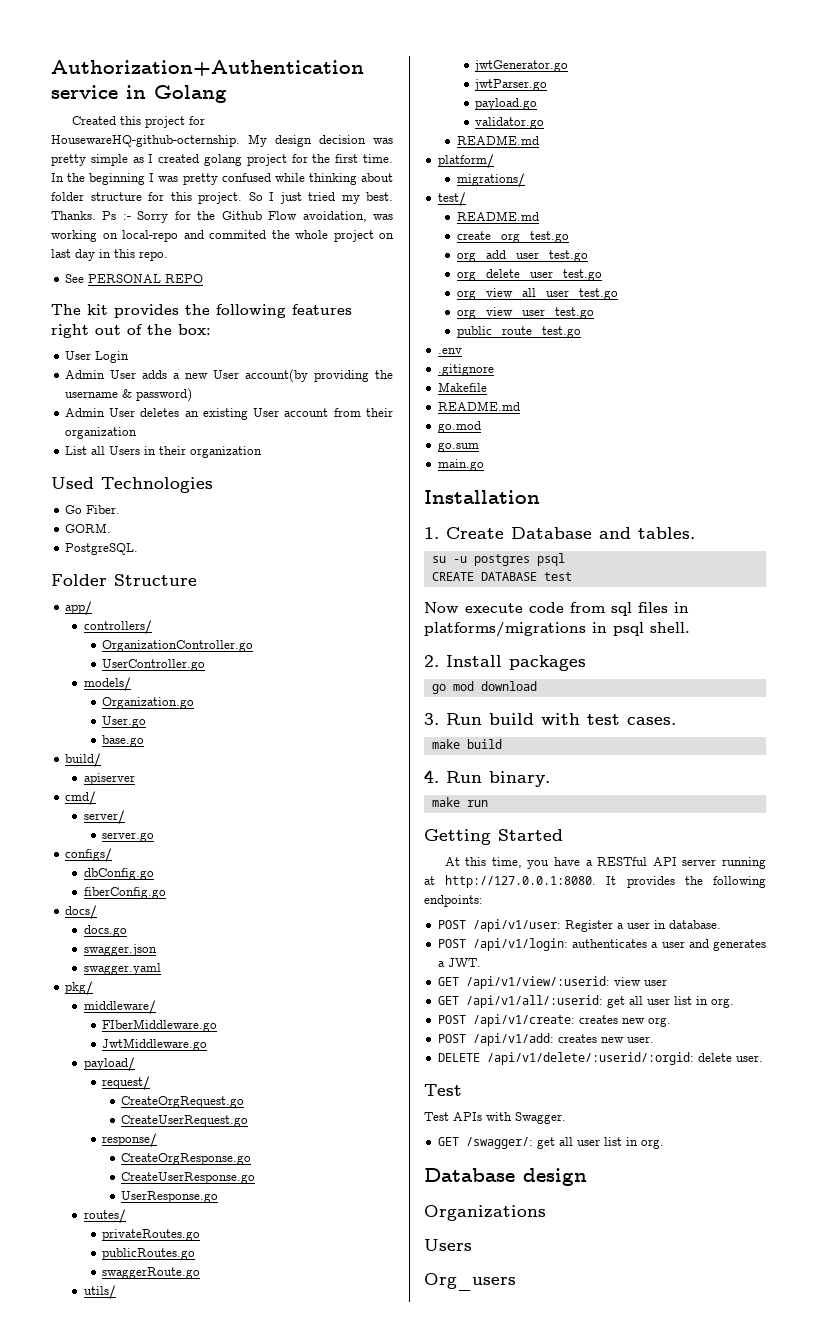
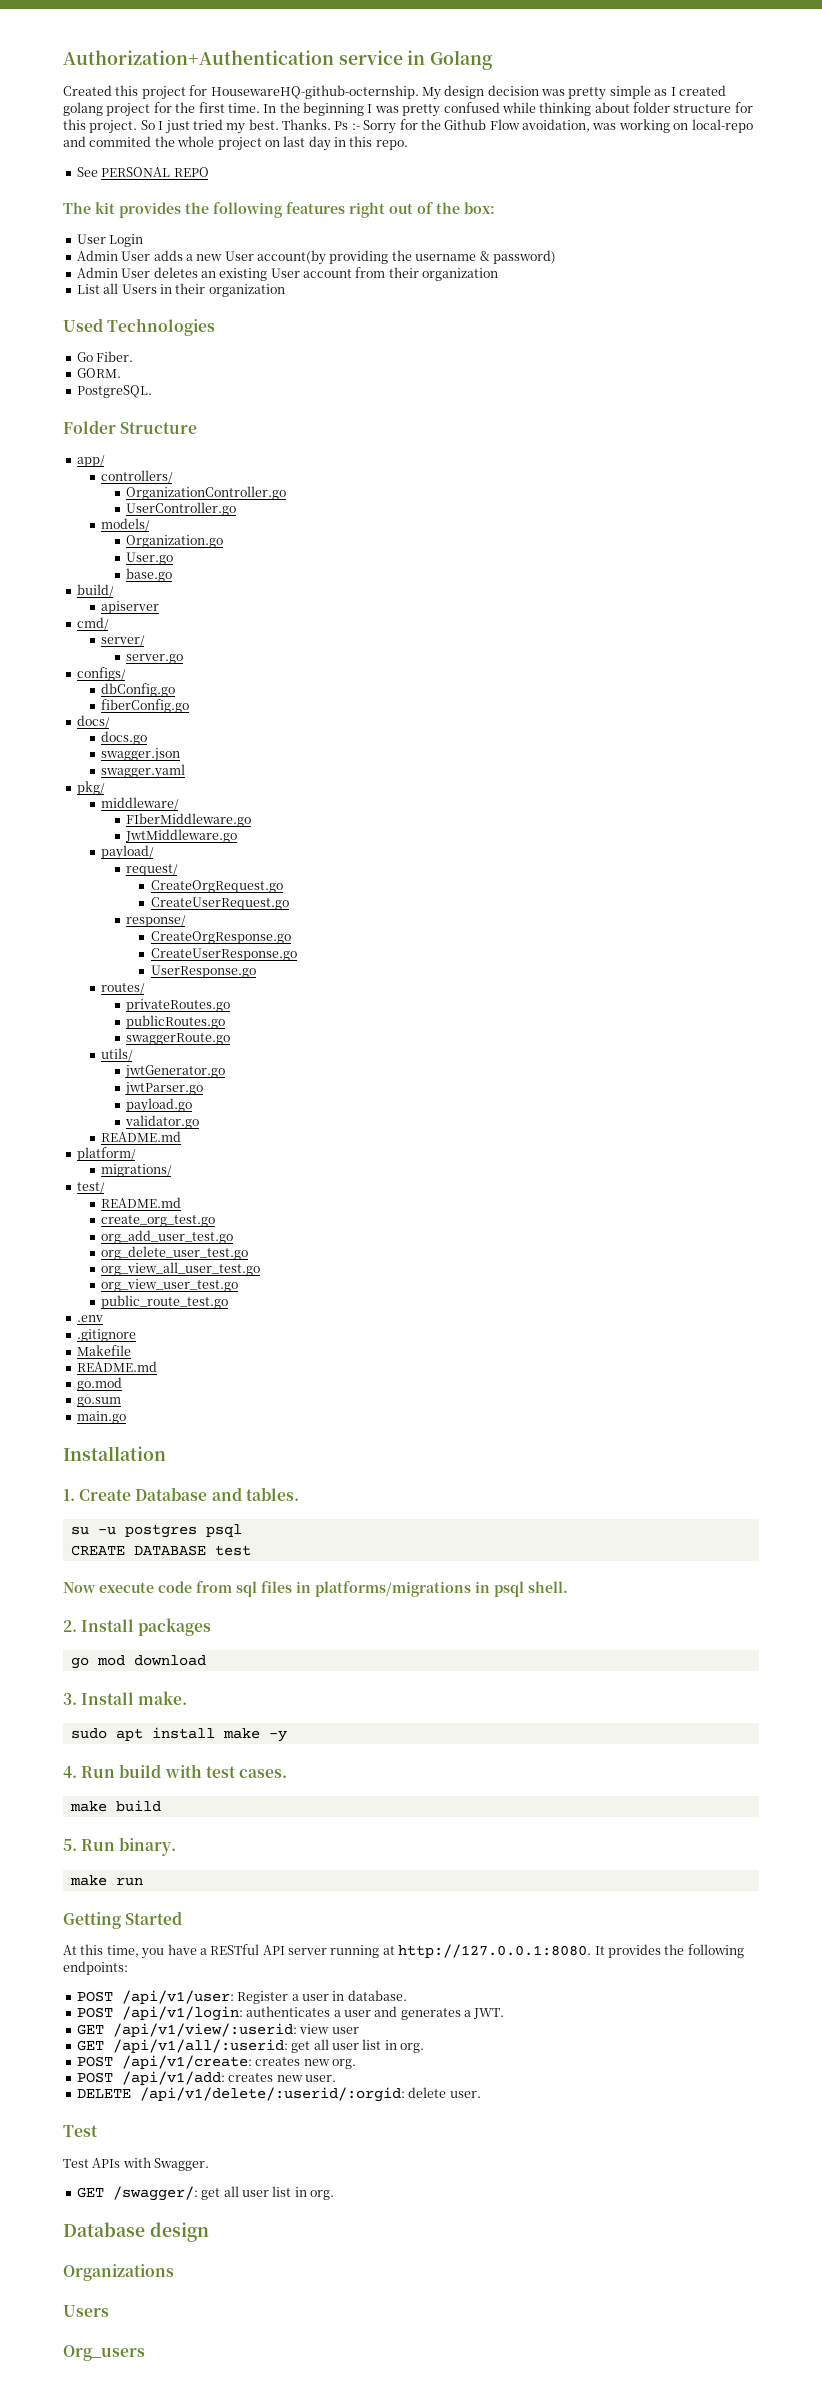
(439, 719) none -> [81,1691,188,1705] [70,1727,287,1742] [63,1766,77,1778] Install make. // sudo apt install make -y // 4.
[424,770,439,783] 4. -> [63,1839,77,1851] 5.

